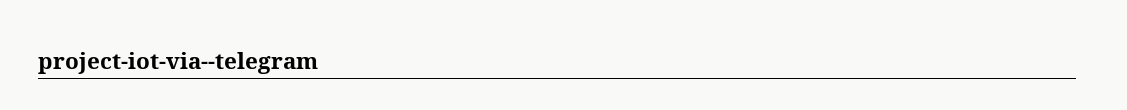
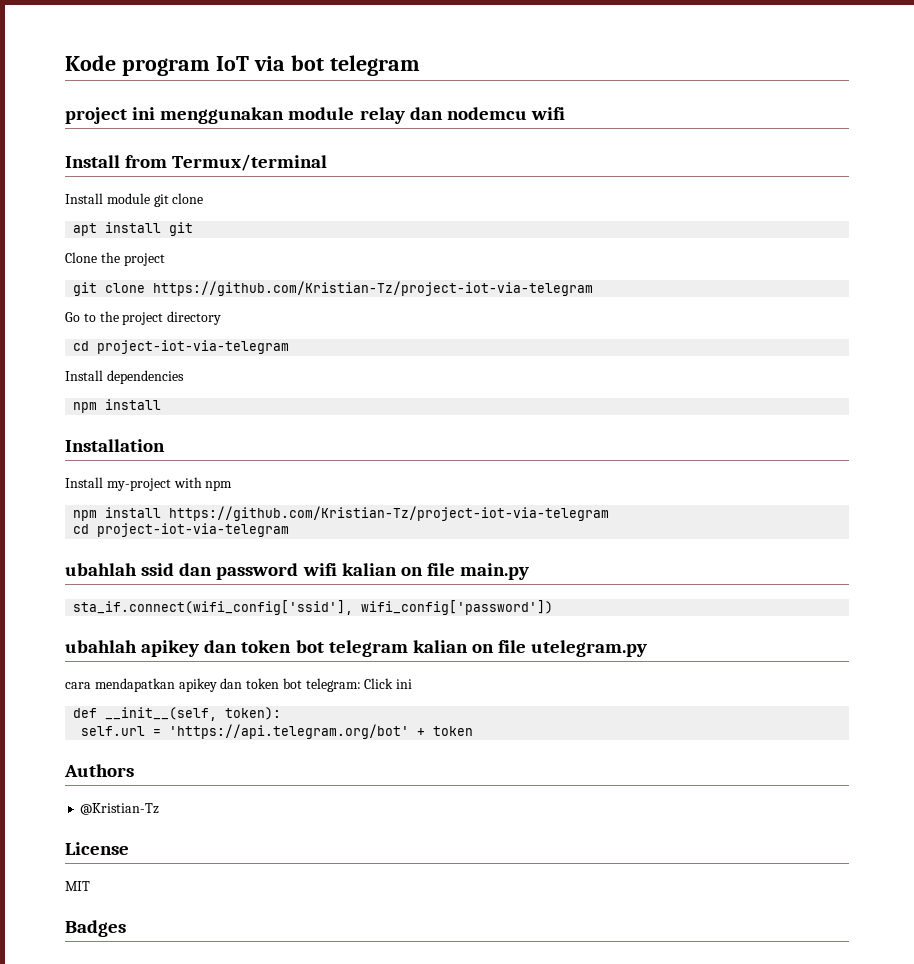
[38,52,318,74] project-iot-via--telegram -> [65,55,420,76] [65,107,565,124] [65,154,328,171] [65,193,204,207] [73,222,194,236] [65,252,165,266] [73,281,594,296] [65,311,222,325] [73,340,290,354] [65,370,184,384] [73,399,162,413] [65,439,165,452] [65,477,233,491] [73,506,610,521] [73,523,290,537] [65,563,530,580] [73,600,554,615] [65,640,648,657] [65,678,413,692] [73,707,282,721] [81,724,474,739] [64,764,134,777] [80,803,160,815] [65,842,129,855] [65,881,90,891] [65,920,126,937] Kode program IoT via bot telegram // project ini menggunakan module relay dan nodemcu wifi // Install from Termux/terminal // Install module git clone // apt install git // Clone the project // git clone https://github.com/Kristian-Tz/project-iot-via-telegram // Go to the project directory // cd project-iot-via-telegram // Install dependencies // npm install // Installation // Install my-project with npm // npm install https://github.com/Kristian-Tz/project-iot-via-telegram // cd project-iot-via-telegram // ubahlah ssid dan password wifi kalian on file main.py // sta_if.connect(wifi_config['ssid'], wifi_config['password']) // ubahlah apikey dan token bot telegram kalian on file utelegram.py // cara mendapatkan apikey dan token bot telegram: Click ini // def __init__(self, token): // self.url = 'https://api.telegram.org/bot' + token // Authors // @Kristian-Tz // License // MIT // Badges

